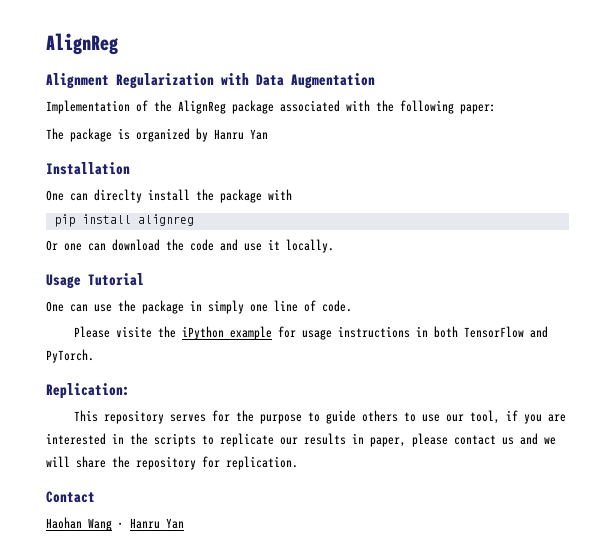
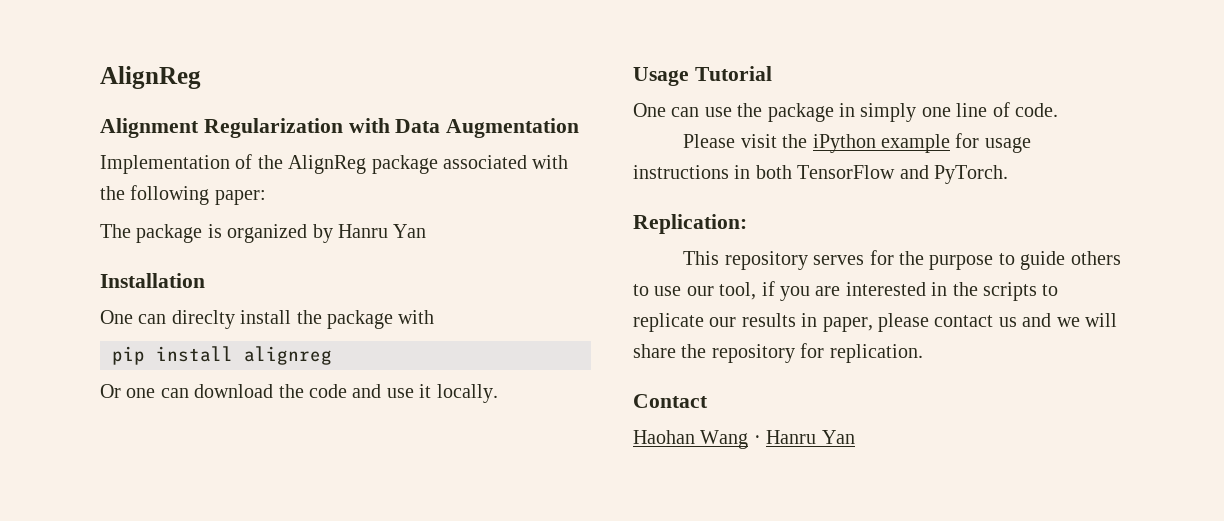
[115,326,152,338] visite -> [740,134,777,148] visit

